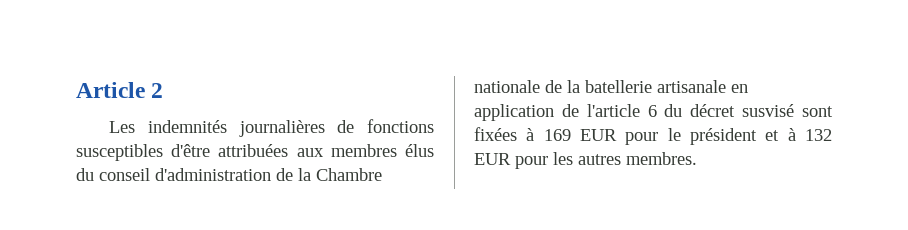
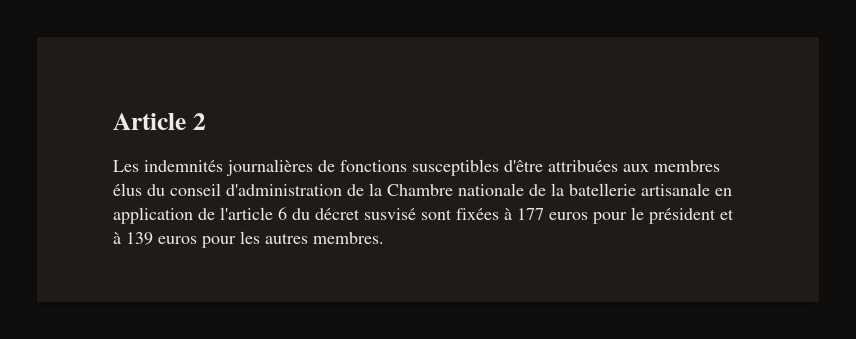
[543,129,617,141] 169 EUR -> [517,208,588,220] 177 euros
[805,129,832,141] [474,153,511,165] 132 EUR -> [126,232,197,245] 139 euros

